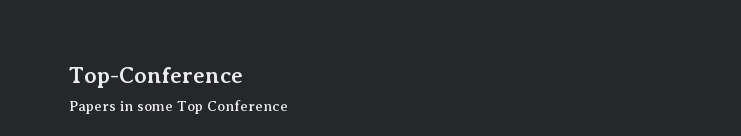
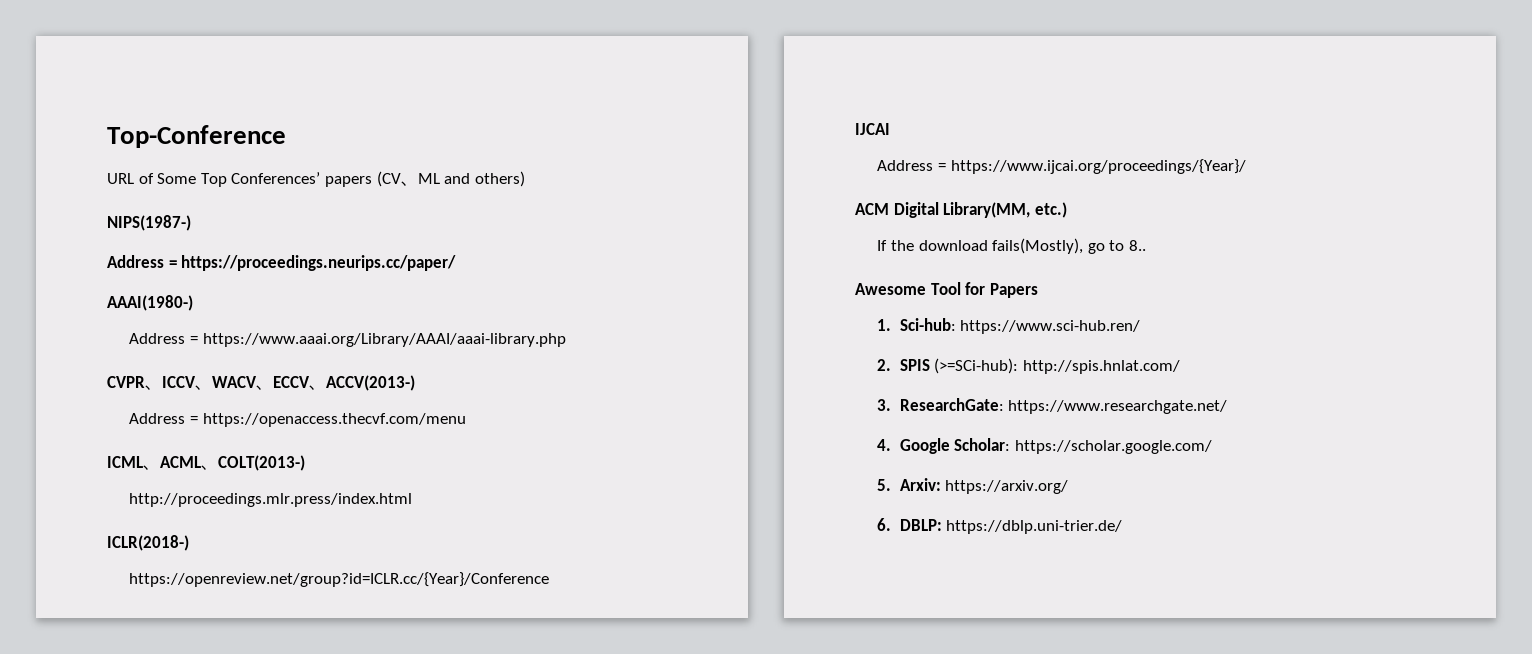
[69,100,288,114] Papers in some Top Conference -> [107,171,525,187] [107,215,191,231] [107,255,457,271] [107,295,193,311] [129,333,566,347] [107,375,415,391] [129,413,466,427] [107,455,305,471] [129,493,413,507] [107,535,189,551] [129,572,550,587] [855,123,890,135] [877,159,1246,174] [855,202,1067,218] [877,238,1146,254] [855,282,1038,298] [877,318,1141,334] [877,358,1181,374] [877,398,1228,414] [877,438,1213,454] [877,478,1069,494] [877,518,1123,534] URL of Some Top Conferences’ papers (CV、ML and others) // NIPS(1987-) // Address = https://proceedings.neurips.cc/paper/ // AAAI(1980-) // Address = https://www.aaai.org/Library/AAAI/aaai-library.php // CVPR、ICCV、WACV、ECCV、ACCV(2013-) // Address = https://openaccess.thecvf.com/menu // ICML、ACML、COLT(2013-) // http://proceedings.mlr.press/index.html // ICLR(2018-) // https://openreview.net/group?id=ICLR.cc/{Year}/Conference // IJCAI // Address = https://www.ijcai.org/proceedings/{Year}/ // ACM Digital Library(MM, etc.) // If the download fails(Mostly), go to 8.. // Awesome Tool for Papers // 1. Sci-hub: https://www.sci-hub.ren/ // 2. SPIS (>=SCi-hub): http://spis.hnlat.com/ // 3. ResearchGate: https://www.researchgate.net/ // 4. Google Scholar: https://scholar.google.com/ // 5. Arxiv: https://arxiv.org/ // 6. DBLP: https://dblp.uni-trier.de/

